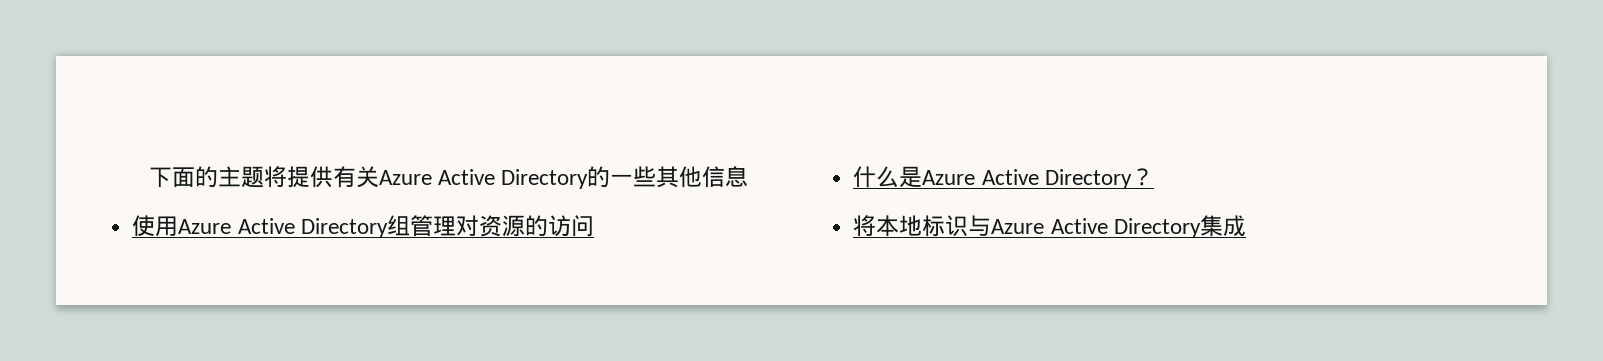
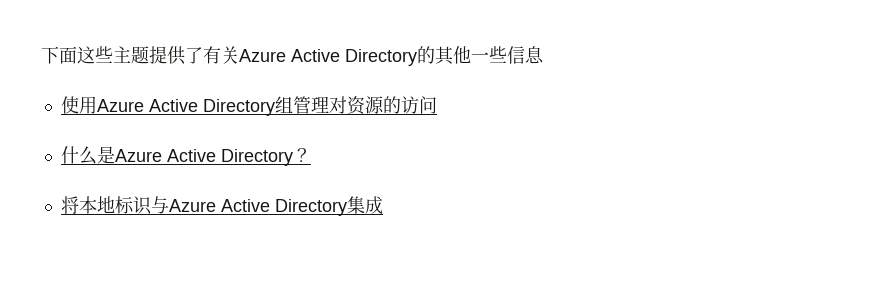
[194,166,333,188] 的主题将提供 -> [77,46,203,65] 这些主题提供了
[610,166,703,188] 一些其他 -> [435,46,507,65] 其他一些

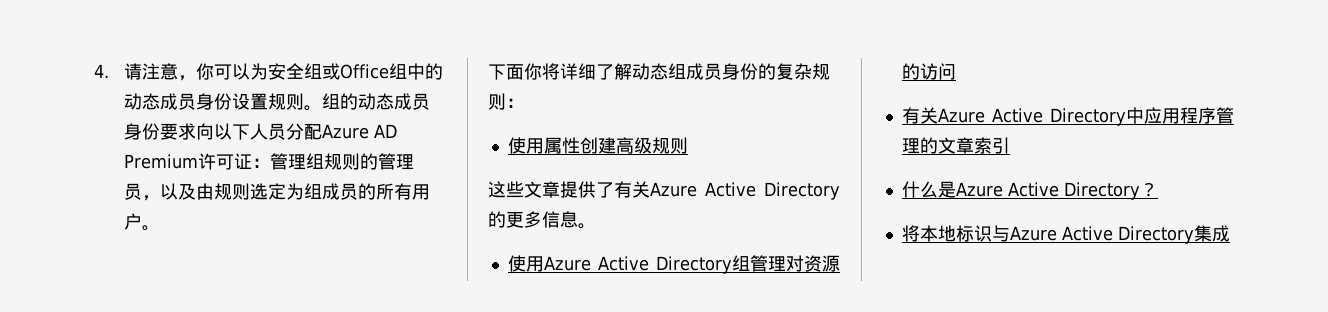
[41,46,149,64] 下面这些主题 -> [94,63,443,81] [123,93,430,111] [123,123,397,140] [123,153,414,170] [123,183,430,201] [123,213,160,231] [488,63,830,80] [488,93,524,110] [507,137,688,154] [488,181,560,198] 4.请注意，你可以为安全组或Office组中的动态成员身份设置规则。组的动态成员身份要求向以下人员分配Azure AD Premium许可证：管理组规则的管理员，以及由规则选定为组成员的所有用户。 // 下面你将详细了解动态组成员身份的复杂规则： // 使用属性创建高级规则 // 这些文章
[435,46,507,65] 其他一些 -> [506,211,542,228] 更多
(544, 55) none -> [578,223,596,229] 。
(437, 105) none -> [901,107,1234,126] [901,137,1010,154] // 有关Azure Active Directory中应用程序管理的文章索引

